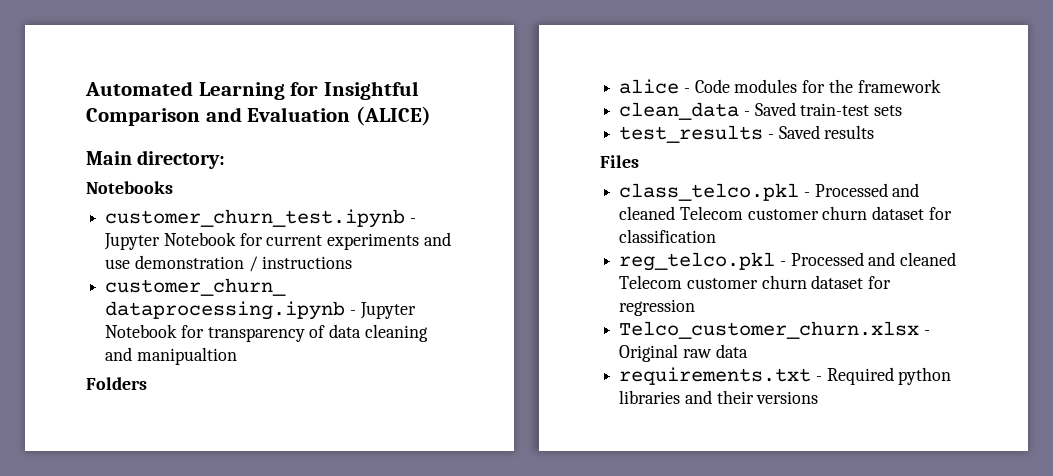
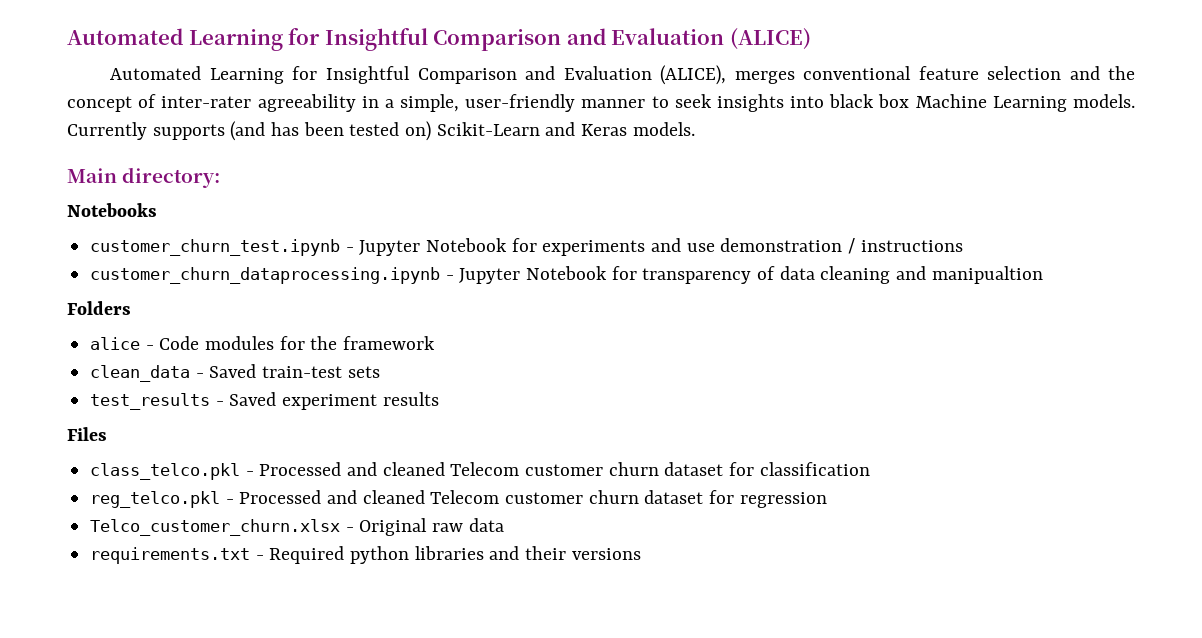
(431, 116) none -> [110,65,1136,85] [67,94,1135,112] [67,121,695,141] // Automated Learning for Insightful Comparison and Evaluation (ALICE), merges conventional feature selection and the concept of inter-rater agreeability in a simple, user-friendly manner to seek insights into black box Machine Learning models. Currently supports (and has been tested on) Scikit-Learn and Keras models.
[266,235,323,246] current -> (537, 245) none
(820, 132) none -> [282,394,378,410] experiment

